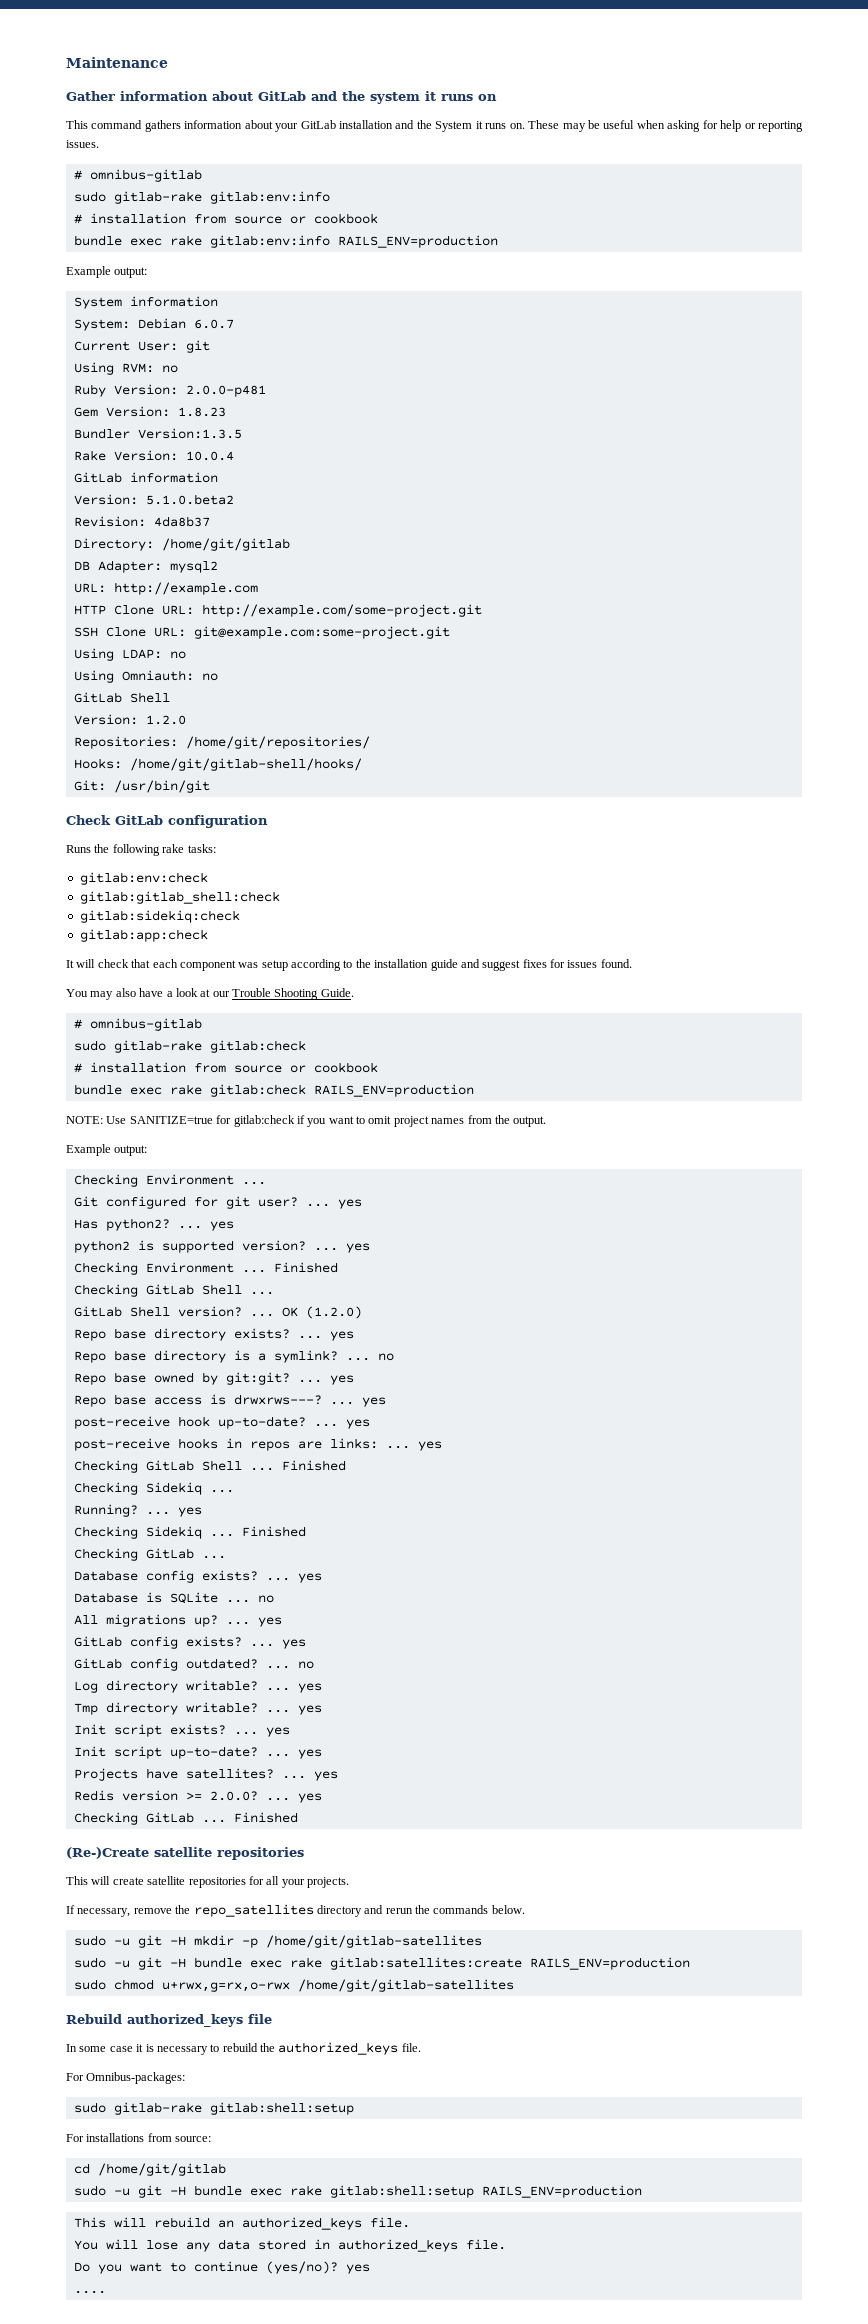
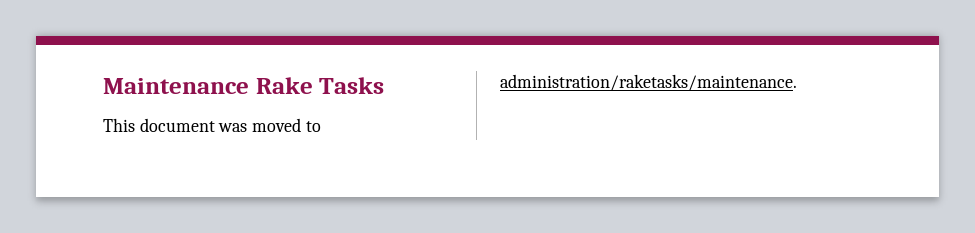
[66,91,497,104] [66,120,803,132] [66,140,99,148] [73,169,202,182] [73,191,330,204] [73,213,378,224] [73,235,498,248] [66,266,148,278] [73,296,218,309] [73,318,234,331] [73,340,210,353] [73,362,178,375] [73,384,266,397] [73,406,226,417] [73,428,242,439] [73,450,234,461] [73,472,218,483] [73,494,234,505] [73,516,210,527] [73,538,290,551] [73,560,218,573] [73,582,258,595] [73,604,482,617] [73,626,450,639] [73,648,186,661] [73,670,218,683] [73,692,170,703] [73,714,186,725] [73,736,370,749] [73,758,362,771] [73,780,210,793] [66,815,268,828] [66,844,216,856] [79,872,208,885] [79,891,280,904] [79,910,240,923] [79,929,208,942] [66,959,632,971] [66,988,354,1000] [73,1018,202,1031] [73,1040,306,1053] [73,1062,378,1073] [73,1084,474,1097] [66,1115,547,1127] [66,1144,148,1156] [73,1174,266,1187] [73,1196,362,1209] [73,1218,234,1231] [73,1240,370,1253] [73,1262,338,1275] [73,1284,274,1297] [73,1306,362,1319] [73,1328,354,1341] [73,1350,394,1363] [73,1372,354,1385] [73,1394,386,1407] [73,1416,370,1429] [73,1438,442,1451] [73,1460,346,1473] [73,1482,234,1495] [73,1504,202,1517] [73,1526,306,1539] [73,1548,226,1561] [73,1570,322,1583] [73,1592,274,1604] [73,1614,282,1627] [73,1636,306,1649] [73,1658,314,1671] [73,1680,322,1693] [73,1702,322,1715] [73,1724,290,1737] [73,1746,322,1759] [73,1768,338,1781] [73,1790,322,1803] [73,1812,298,1825] [66,1847,304,1860] [66,1876,349,1888] [66,1904,525,1917] [73,1935,482,1948] [73,1957,690,1970] [73,1979,514,1992] [66,2014,272,2027] [66,2042,421,2055] [66,2072,186,2084] [73,2102,354,2115] [66,2133,212,2142] [73,2163,226,2176] [73,2185,642,2198] [73,2217,410,2230] [73,2239,506,2252] [73,2261,370,2274] [73,2290,106,2294] // Gather information about GitLab and the system it runs on // This command gathers information about your GitLab installation and the System it runs on. These may be useful when asking for help or reporting issues. // # omnibus-gitlab // sudo gitlab-rake gitlab:env:info // # installation from source or cookbook // bundle exec rake gitlab:env:info RAILS_ENV=production // Example output: // System information // System: Debian 6.0.7 // Current User: git // Using RVM: no // Ruby Version: 2.0.0-p481 // Gem Version: 1.8.23 // Bundler Version:1.3.5 // Rake Version: 10.0.4 // GitLab information // Version: 5.1.0.beta2 // Revision: 4da8b37 // Directory: /home/git/gitlab // DB Adapter: mysql2 // URL: http://example.com // HTTP Clone URL: http://example.com/some-project.git // SSH Clone URL: git@example.com:some-project.git // Using LDAP: no // Using Omniauth: no // GitLab Shell // Version: 1.2.0 // Repositories: /home/git/repositories/ // Hooks: /home/git/gitlab-shell/hooks/ // Git: /usr/bin/git // Check GitLab configuration // Runs the following rake tasks: // gitlab:env:check // gitlab:gitlab_shell:check // gitlab:sidekiq:check // gitlab:app:check // It will check that each component was setup according to the installation guide and suggest fixes for issues found. // You may also have a look at our Trouble Shooting Guide. // # omnibus-gitlab // sudo gitlab-rake gitlab:check // # installation from source or cookbook // bundle exec rake gitlab:check RAILS_ENV=production // NOTE: Use SANITIZE=true for gitlab:check if you want to omit project names from the output. // Example output: // Checking Environment ... // Git configured for git user? ... yes // Has python2? ... yes // python2 is supported version? ... yes // Checking Environment ... Finished // Checking GitLab Shell ... // GitLab Shell version? ... OK (1.2.0) // Repo base directory exists? ... yes // Repo base directory is a symlink? ... no // Repo base owned by git:git? ... yes // Repo base access is drwxrws---? ... yes // post-receive hook up-to-date? ... yes // post-receive hooks in repos are links: ... yes // Checking GitLab Shell ... Finished // Checking Sidekiq ... // Running? ... yes // Checking Sidekiq ... Finished // Checking GitLab ... // Database config exists? ... yes // Database is SQLite ... no // All migrations up? ... yes // GitLab config exists? ... yes // GitLab config outdated? ... no // Log directory writable? ... yes // Tmp directory writable? ... yes // Init script exists? ... yes // Init script up-to-date? ... yes // Projects have satellites? ... yes // Redis version >= 2.0.0? ... yes // Checking GitLab ... Finished // (Re-)Create satellite repositories // This will create satellite repositories for all your projects. // If necessary, remove the repo_satellites directory and rerun the commands below. // sudo -u git -H mkdir -p /home/git/gitlab-satellites // sudo -u git -H bundle exec rake gitlab:satellites:create RAILS_ENV=production // sudo chmod u+rwx,g=rx,o-rwx /home/git/gitlab-satellites // Rebuild authorized_keys file // In some case it is necessary to rebuild the authorized_keys file. // For Omnibus-packages: // sudo gitlab-rake gitlab:shell:setup // For installations from source: // cd /home/git/gitlab // sudo -u git -H bundle exec rake gitlab:shell:setup RAILS_ENV=production // This will rebuild an authorized_keys file. // You will lose any data stored in authorized_keys file. // Do you want to continue (yes/no)? yes // .... -> [255,77,385,94] [103,118,321,132] [500,74,797,91] Rake Tasks // This document was moved to administration/raketasks/maintenance.

